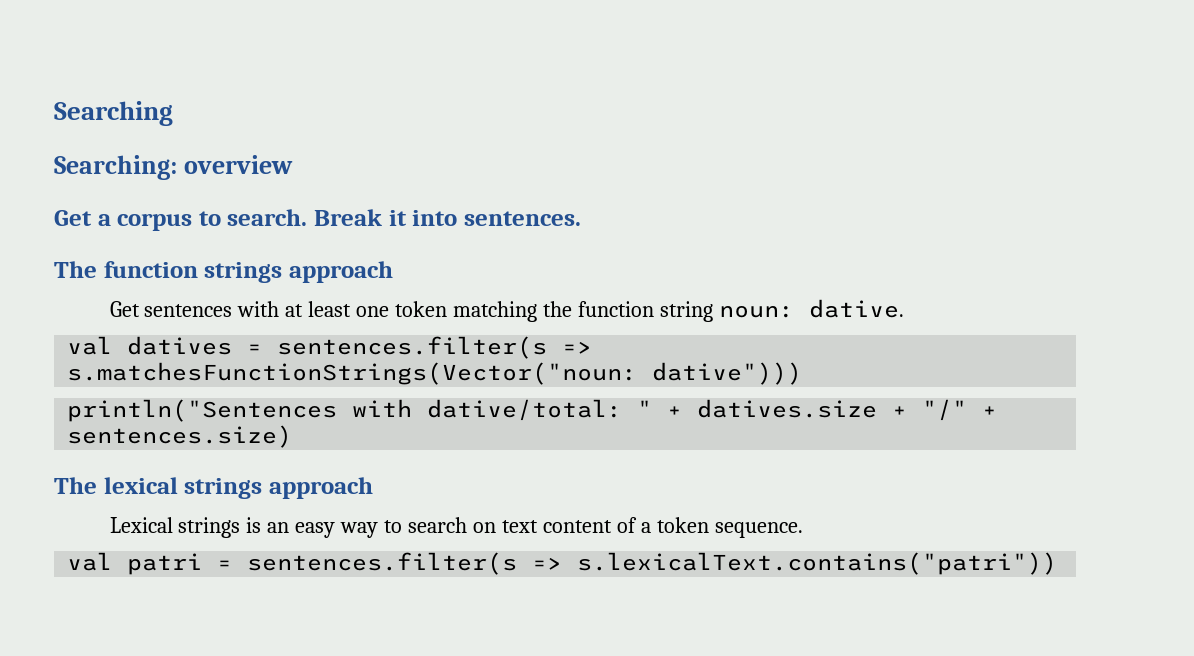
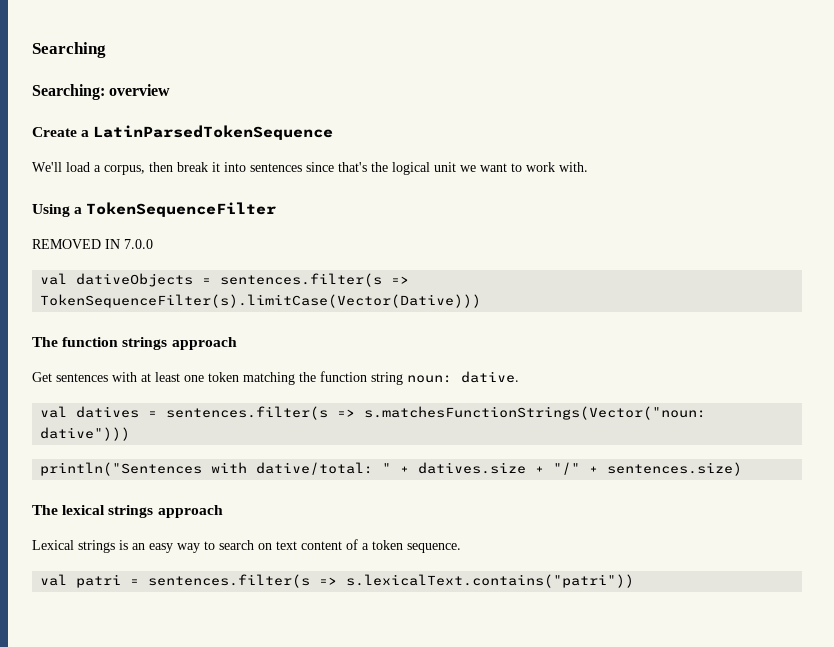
[54,209,581,231] Get a corpus to search. Break it into sentences. -> [32,125,334,140] [32,162,588,175] [32,202,277,217] [32,239,153,249] [40,273,410,287] [40,294,482,308] Create a LatinParsedTokenSequence // We'll load a corpus, then break it into sentences since that's the logical unit we want to work with. // Using a TokenSequenceFilter // REMOVED IN 7.0.0 // val dativeObjects = sentences.filter(s => TokenSequenceFilter(s).limitCase(Vector(Dative)))

